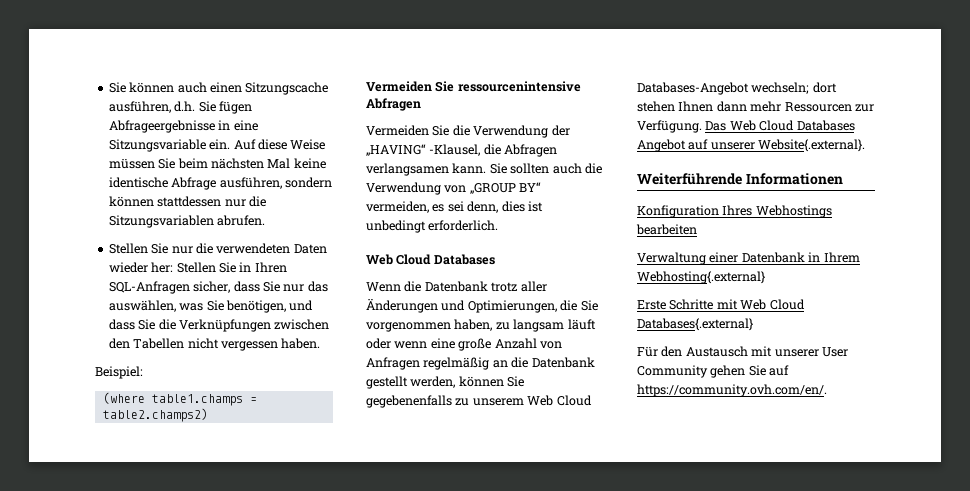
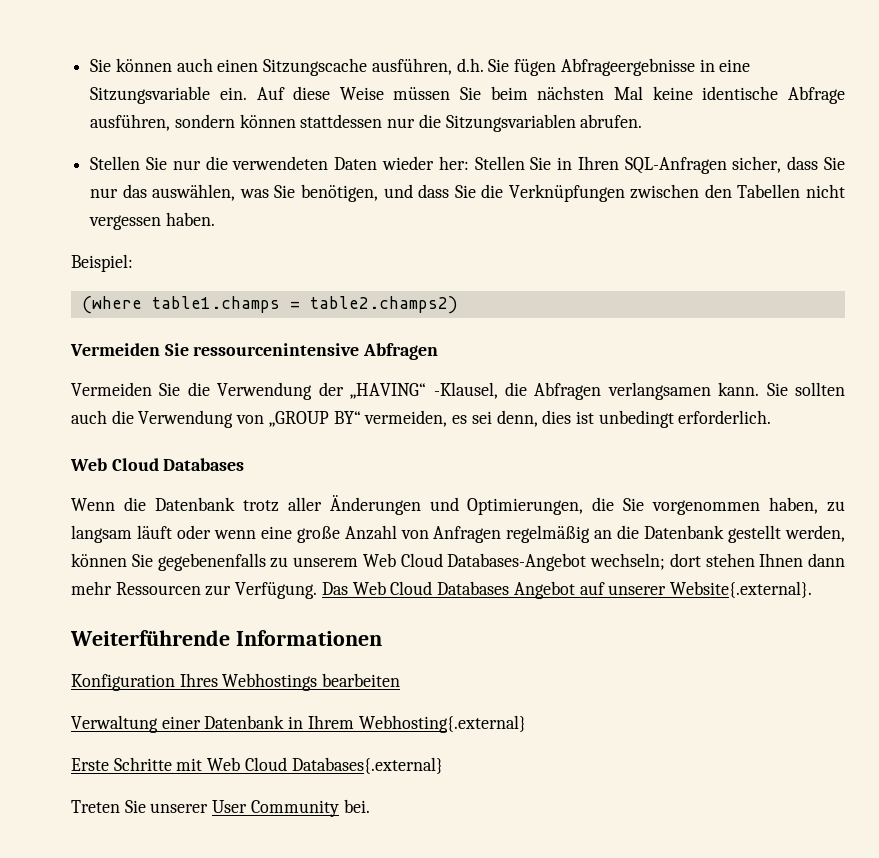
[637,346,848,357] [637,365,790,378] [637,384,827,397] Für den Austausch mit unserer User Community gehen Sie auf https://community.ovh.com/en/. -> [71,799,370,817] Treten Sie unserer User Community bei.

